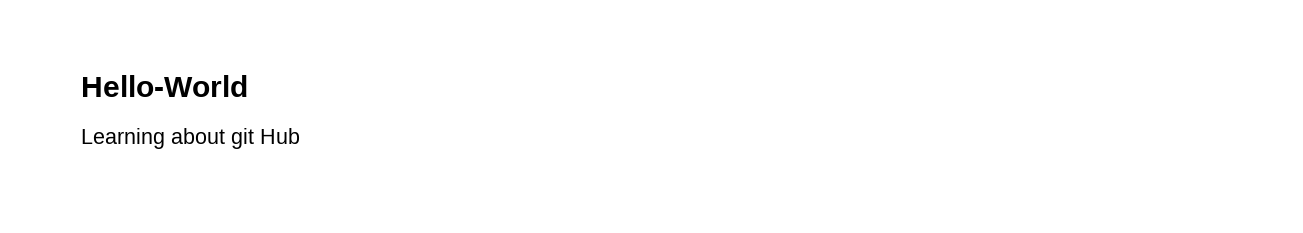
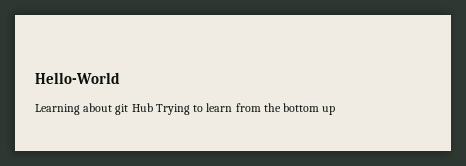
(300, 136) none -> [155,103,336,115] Trying to learn from the bottom up

